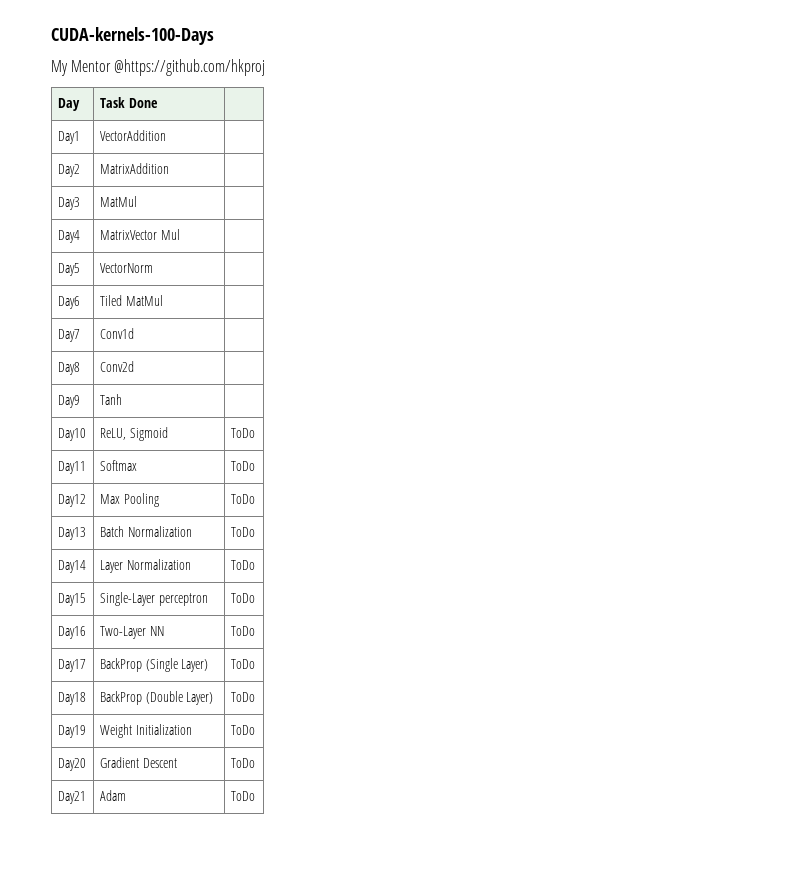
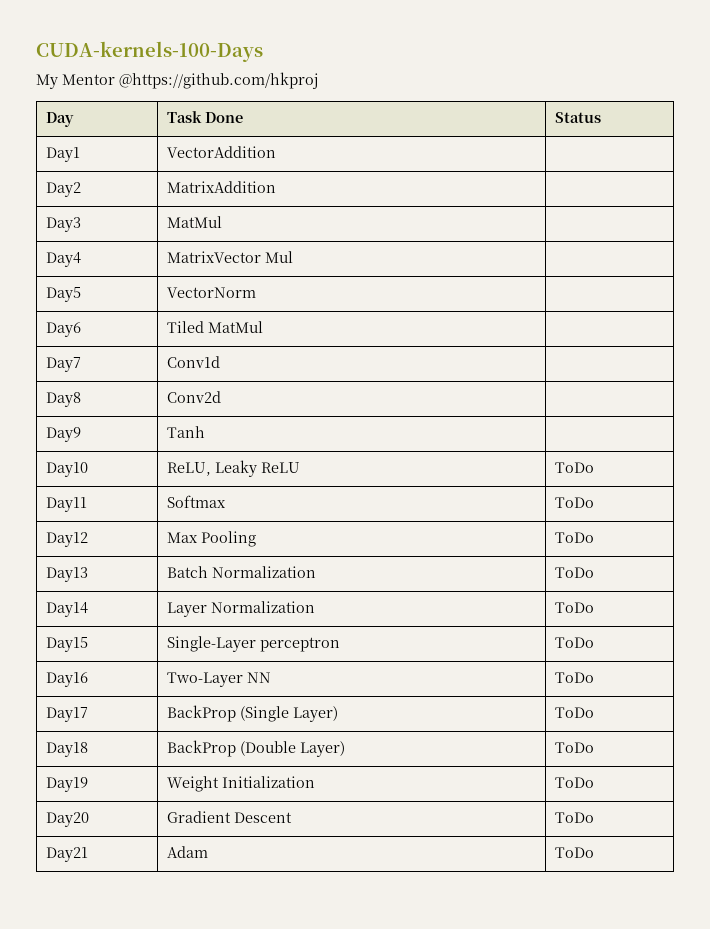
(158, 103) none -> [554,112,601,123] Status
[129,427,168,441] Sigmoid -> [214,460,300,477] Leaky ReLU

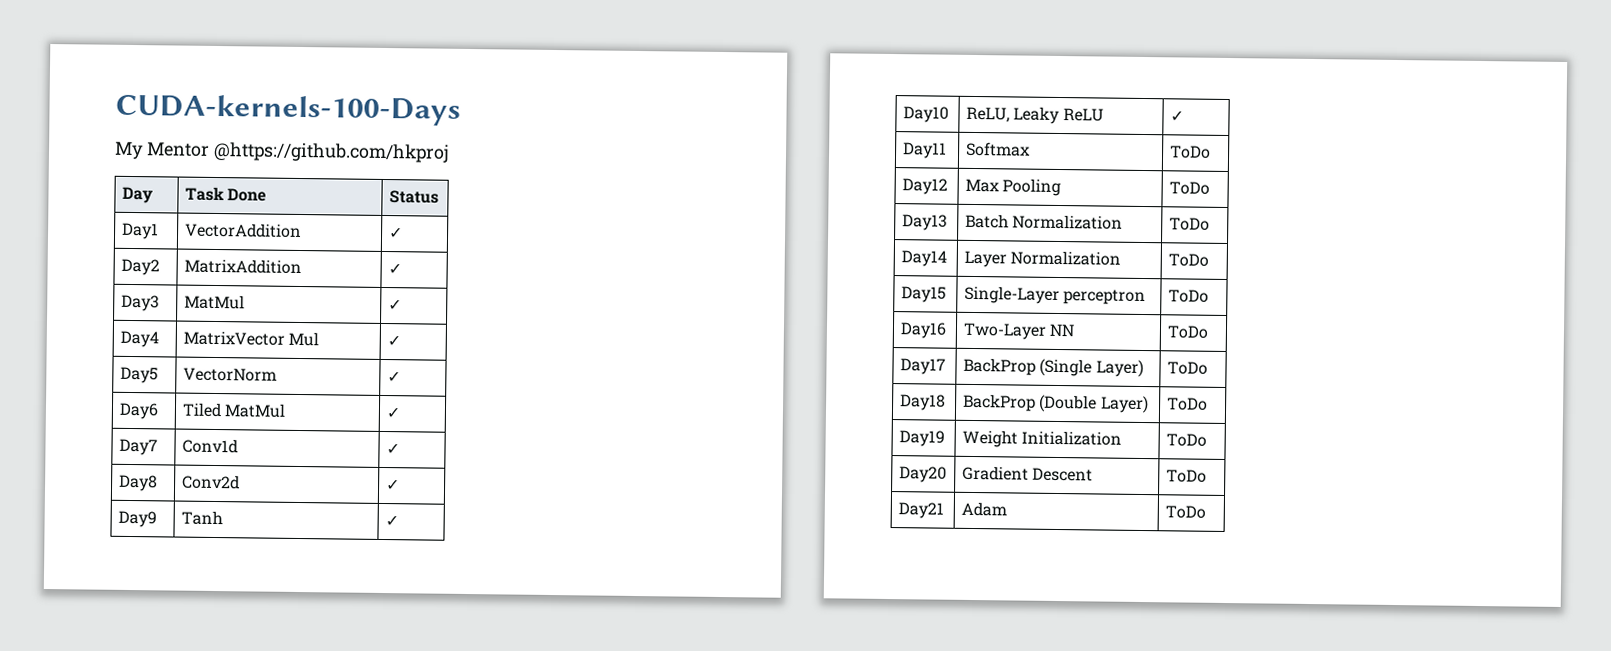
(276, 152) none -> [388,227,403,239] ✓
(276, 187) none -> [387,263,402,275] ✓
(222, 222) none -> [387,299,402,311] ✓
(293, 257) none -> [386,335,401,347] ✓
(256, 292) none -> [386,371,401,383] ✓
(263, 327) none -> [385,407,401,419] ✓
(220, 362) none -> [385,443,400,455] ✓
(221, 397) none -> [385,479,400,491] ✓
(205, 432) none -> [384,515,399,527] ✓
[554,462,594,473] ToDo -> [1169,110,1184,122] ✓

